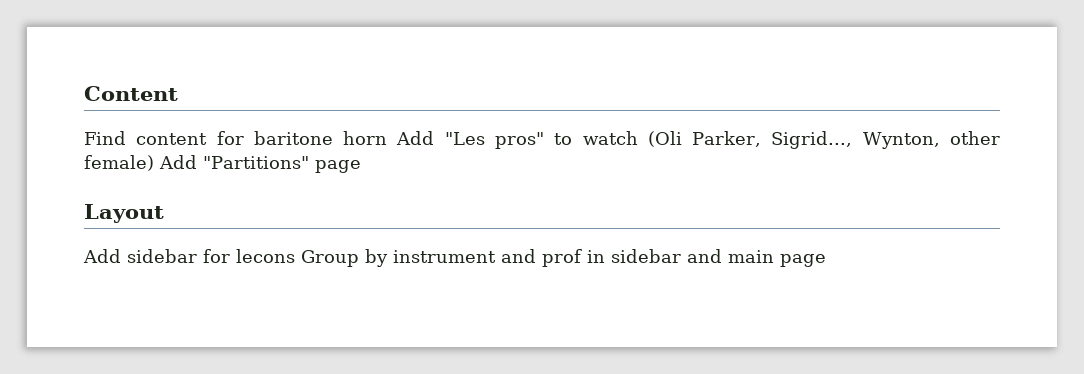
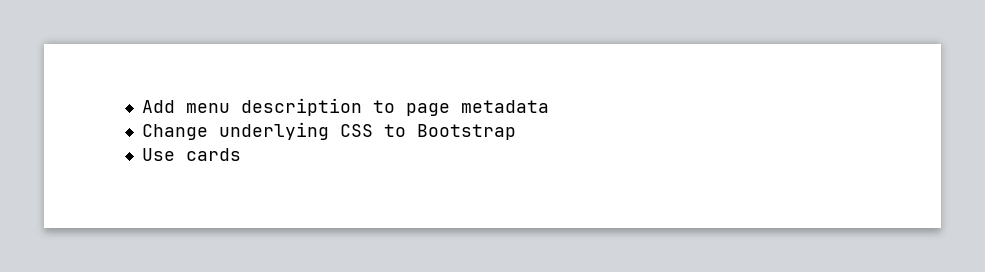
[84,86,178,101] [84,131,1001,149] [84,155,361,173] [84,204,164,223] [83,249,826,267] Content // Find content for baritone horn Add "Les pros" to watch (Oli Parker, Sigrid..., Wynton, other female) Add "Partitions" page // Layout // Add sidebar for lecons Group by instrument and prof in sidebar and main page -> [141,98,549,116] [141,122,516,140] [141,148,241,161] Add menu description to page metadata // Change underlying CSS to Bootstrap // Use cards

